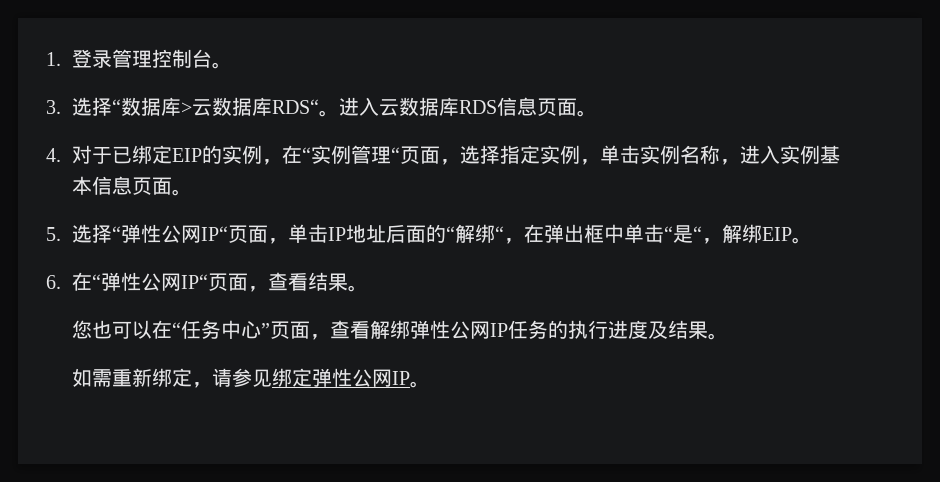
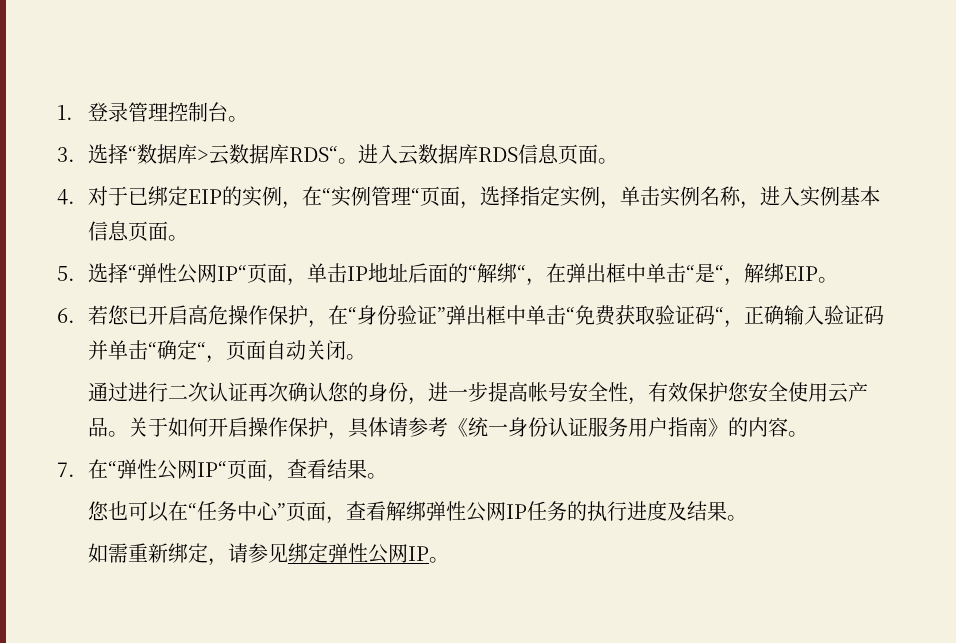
(61, 282) none -> [88,305,885,328] [88,340,367,363] [88,382,869,405] [88,417,809,440] [57,462,75,477] 若您已开启高危操作保护，在“身份验证”弹出框中单击“免费获取验证码“，正确输入验证码并单击“确定“，页面自动关闭。 // 通过进行二次认证再次确认您的身份，进一步提高帐号安全性，有效保护您安全使用云产品。关于如何开启操作保护，具体请参考《统一身份认证服务用户指南》的内容。 // 7.

